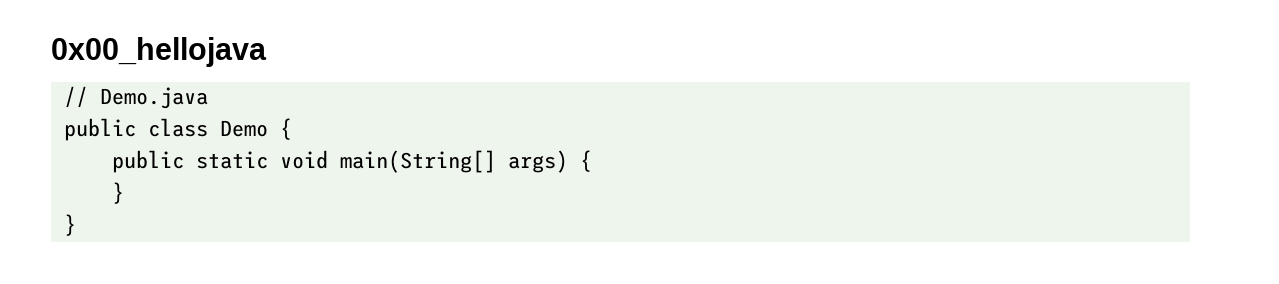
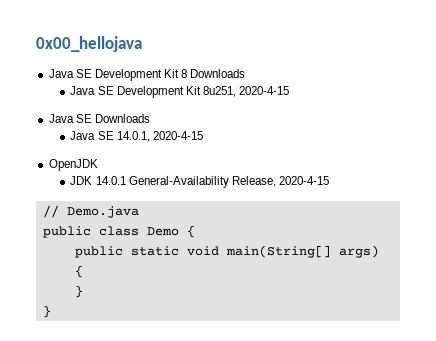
(267, 52) none -> [48,69,246,81] [70,86,290,98] [48,114,150,123] [70,131,203,142] [48,159,98,171] [70,176,329,188] // Java SE Development Kit 8 Downloads // Java SE Development Kit 8u251, 2020-4-15 // Java SE Downloads // Java SE 14.0.1, 2020-4-15 // OpenJDK // JDK 14.0.1 General-Availability Release, 2020-4-15

